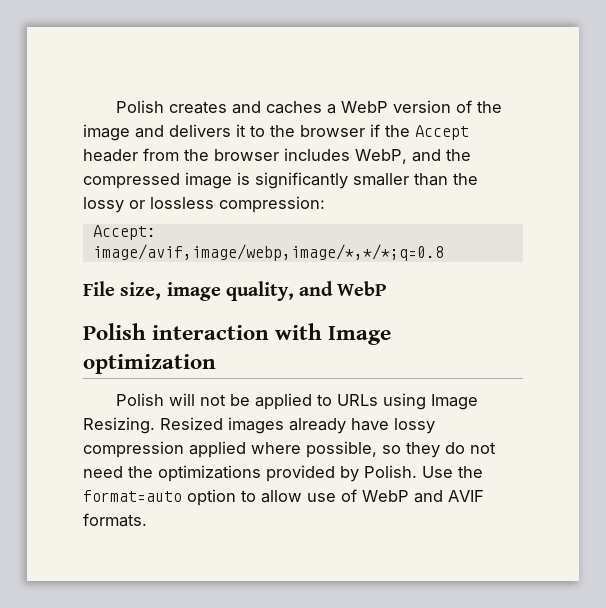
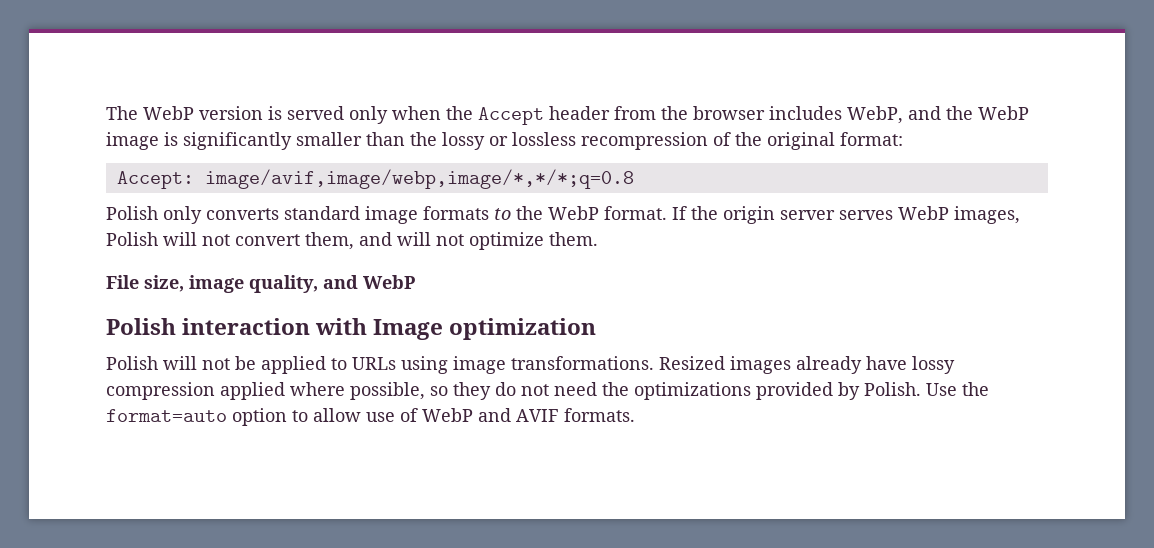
[116,100,503,114] [83,124,380,141] Polish creates and caches a WebP version of the image and delivers it to the browser if -> [106,106,441,124] The WebP version is served only when
[83,173,180,189] compressed -> [978,106,1029,120] WebP
[219,196,325,213] [92,225,156,240] [92,244,444,261] compression: // Accept: image/avif,image/webp,image/*,*/*;q=0.8 -> [581,132,903,150] [116,169,634,189] [106,206,1020,224] [106,232,598,250] recompression of the original format: // Accept: image/avif,image/webp,image/*,*/*;q=0.8 // Polish only converts standard image formats to the WebP format. If the origin server serves WebP images, Polish will not convert them, and will not optimize them.
[431,394,479,410] [83,417,155,434] Image Resizing. -> [453,356,654,374] image transformations.

